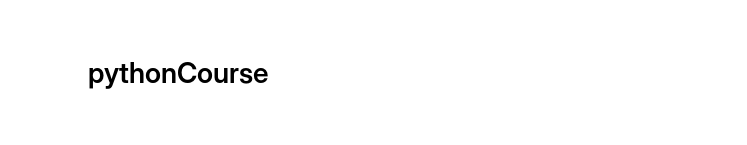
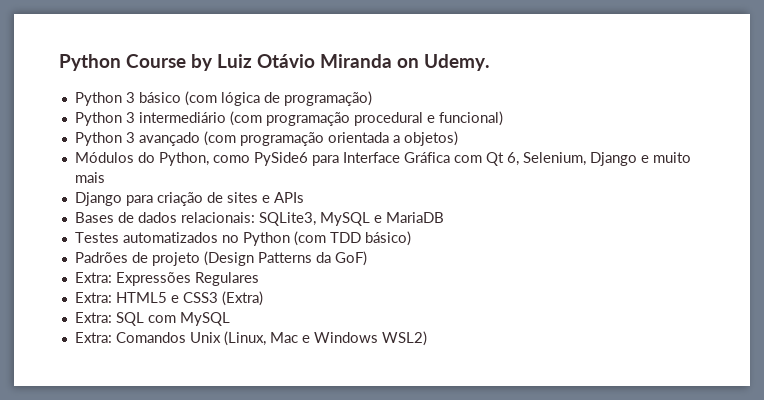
[88,62,268,89] pythonCourse -> [59,54,490,71] [74,91,372,106] [74,111,503,126] [74,131,458,146] [74,152,691,166] [74,172,105,183] [74,192,304,206] [74,212,444,226] [74,231,411,246] [74,251,367,266] [74,272,259,286] [74,291,263,306] [74,312,230,326] [74,331,427,346] Python Course by Luiz Otávio Miranda on Udemy. // Python 3 básico (com lógica de programação) // Python 3 intermediário (com programação procedural e funcional) // Python 3 avançado (com programação orientada a objetos) // Módulos do Python, como PySide6 para Interface Gráfica com Qt 6, Selenium, Django e muito mais // Django para criação de sites e APIs // Bases de dados relacionais: SQLite3, MySQL e MariaDB // Testes automatizados no Python (com TDD básico) // Padrões de projeto (Design Patterns da GoF) // Extra: Expressões Regulares // Extra: HTML5 e CSS3 (Extra) // Extra: SQL com MySQL // Extra: Comandos Unix (Linux, Mac e Windows WSL2)

